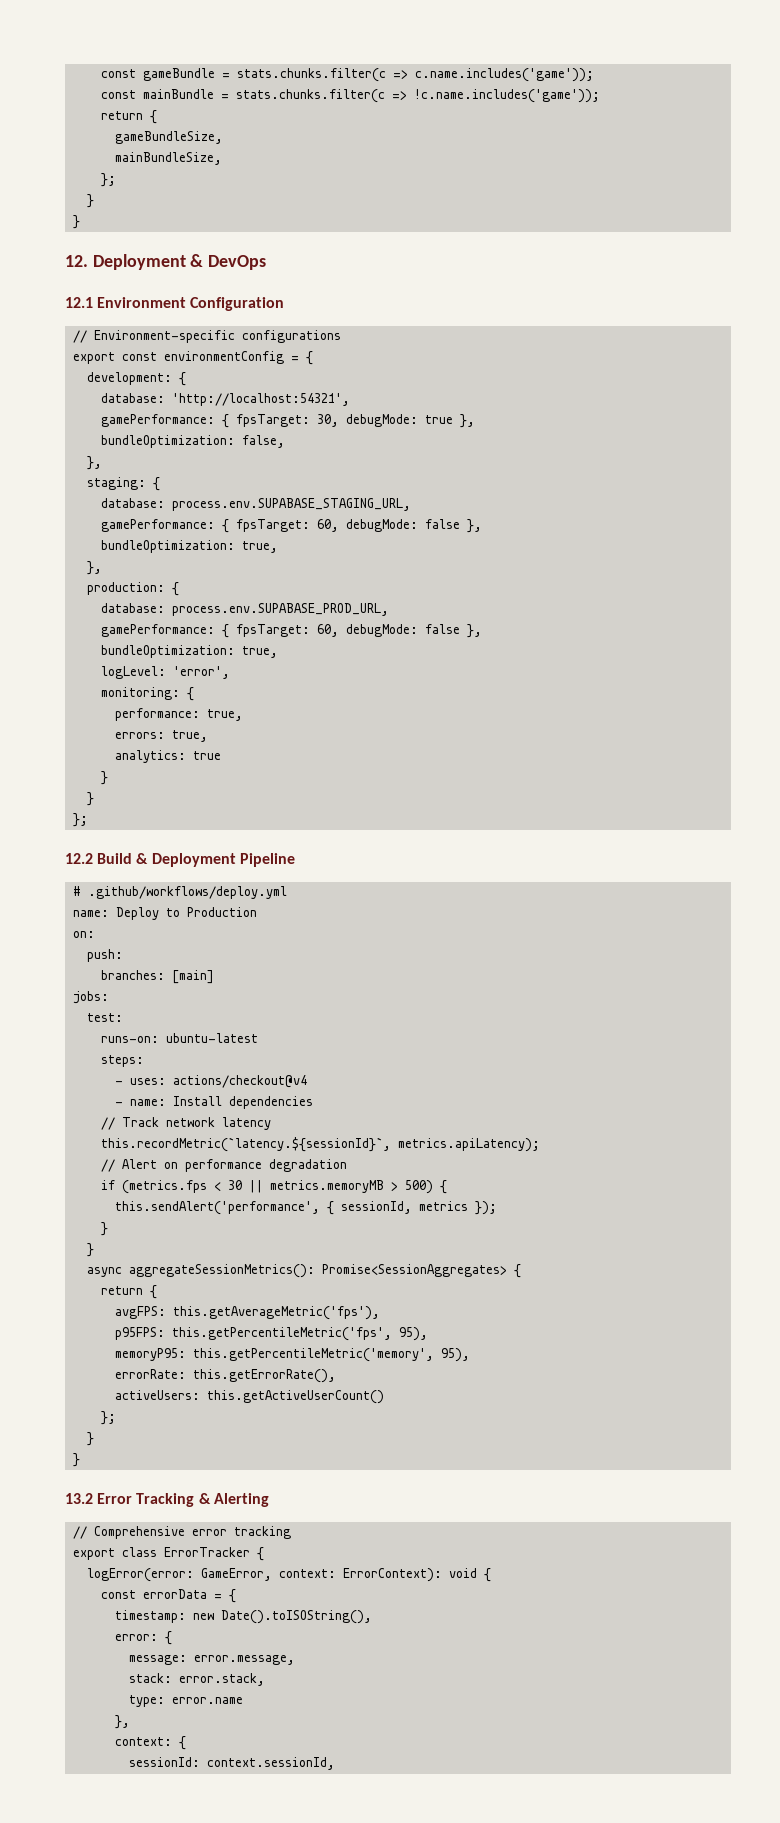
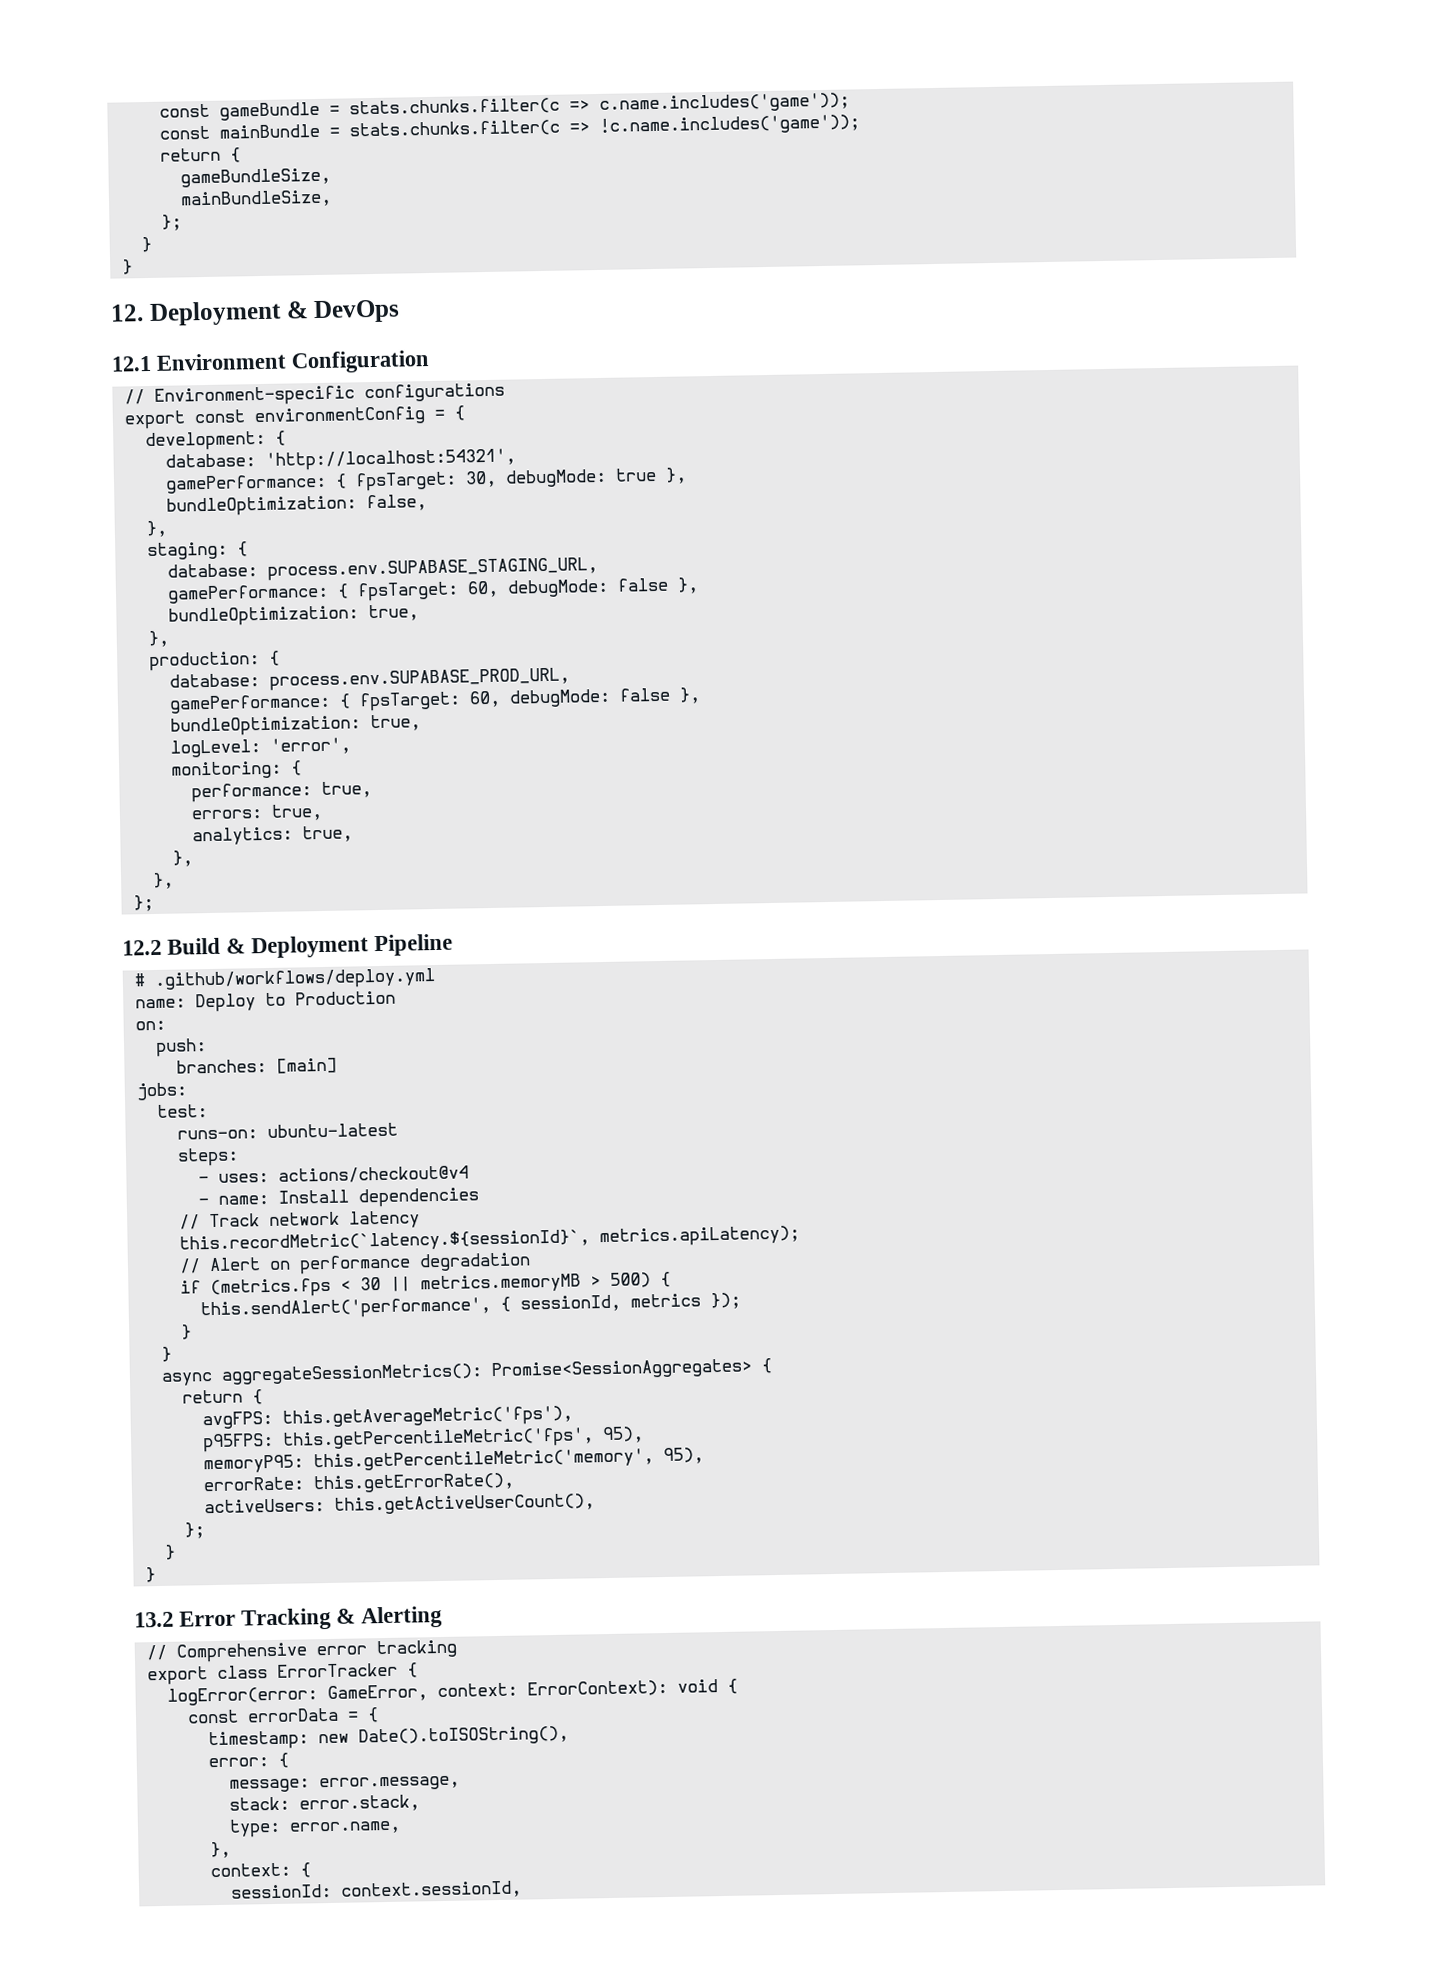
[193,751,222,760] [101,771,109,785] [87,792,95,806] true // } // } -> [302,825,353,843] [172,850,193,867] [152,872,174,890] true, // }, // },
[207,1390,385,1404] this.getActiveUserCount() -> [334,1493,595,1515] this.getActiveUserCount(),
[172,1697,244,1704] error.name -> [289,1820,401,1835] error.name,

